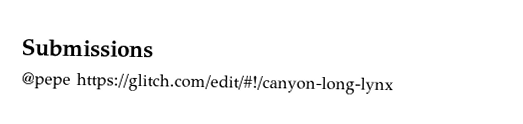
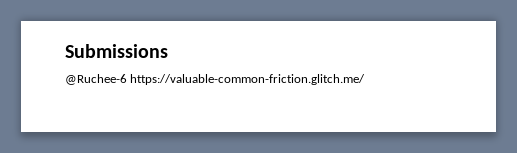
[21,72,394,96] @pepe https://glitch.com/edit/#!/canyon-long-lynx -> [65,74,366,85] @Ruchee-6 https://valuable-common-friction.glitch.me/

